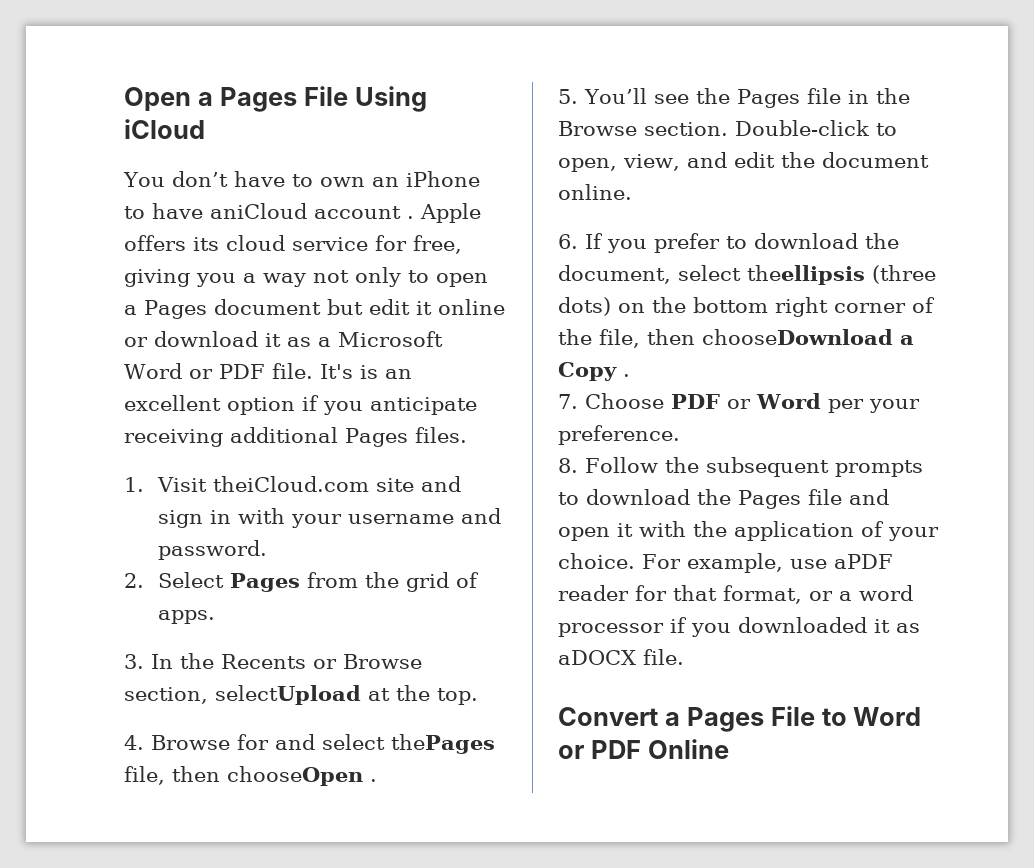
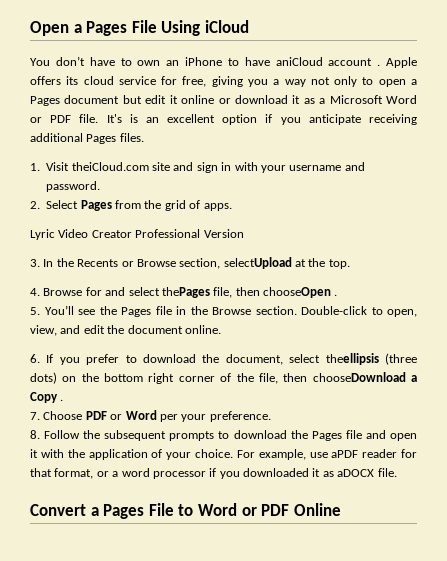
(215, 617) none -> [30,229,244,240] // Lyric Video Creator Professional Version

